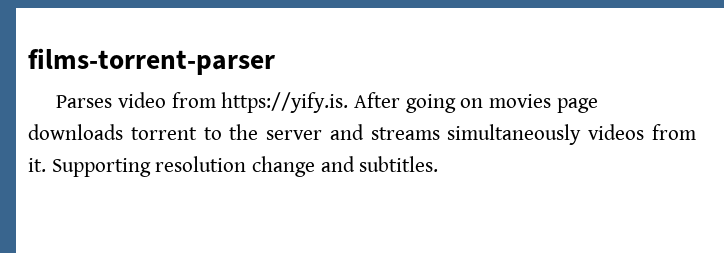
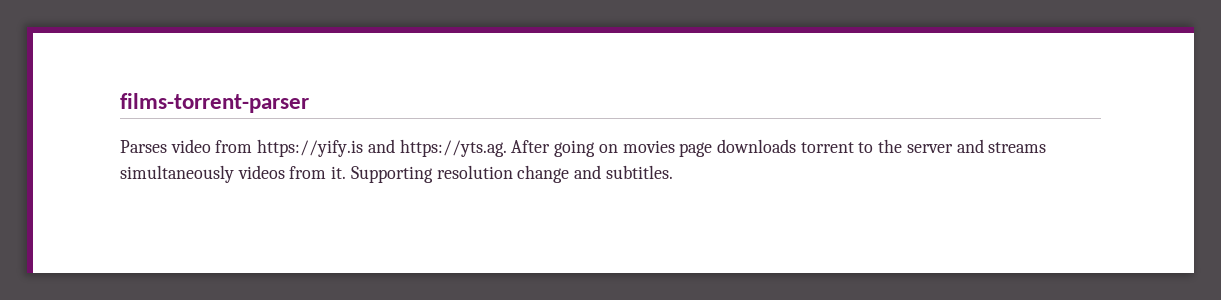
[221,92,349,113] https://yify.is. -> [257,139,507,157] https://yify.is and https://yts.ag.

